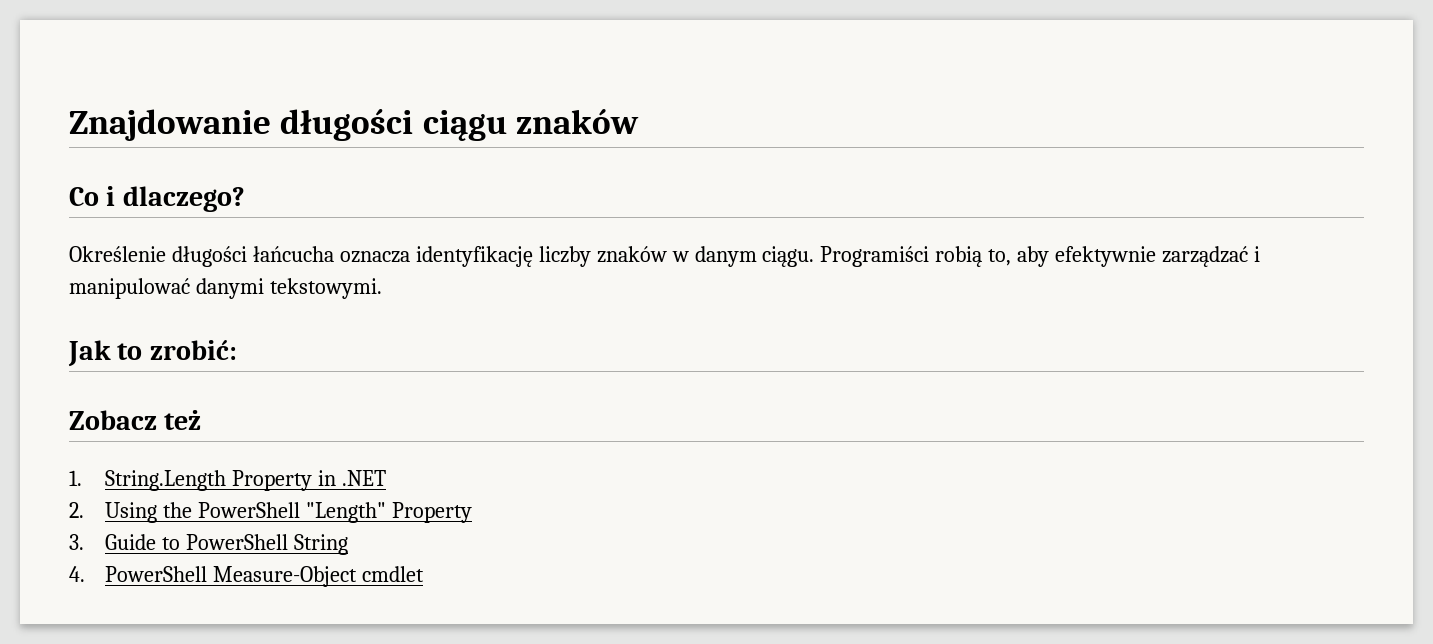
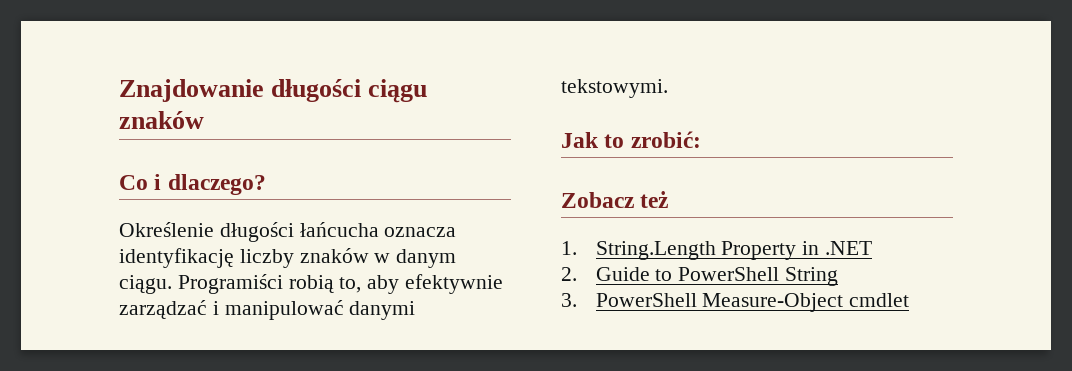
[105,502,473,523] [69,534,84,550] Using the PowerShell "Length" Property // 3. -> (577, 274) none
[69,566,85,582] 4. -> [561,293,577,307] 3.

